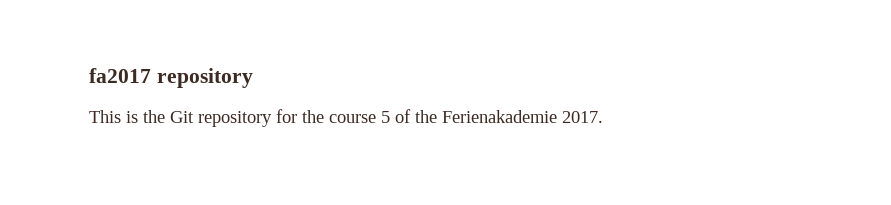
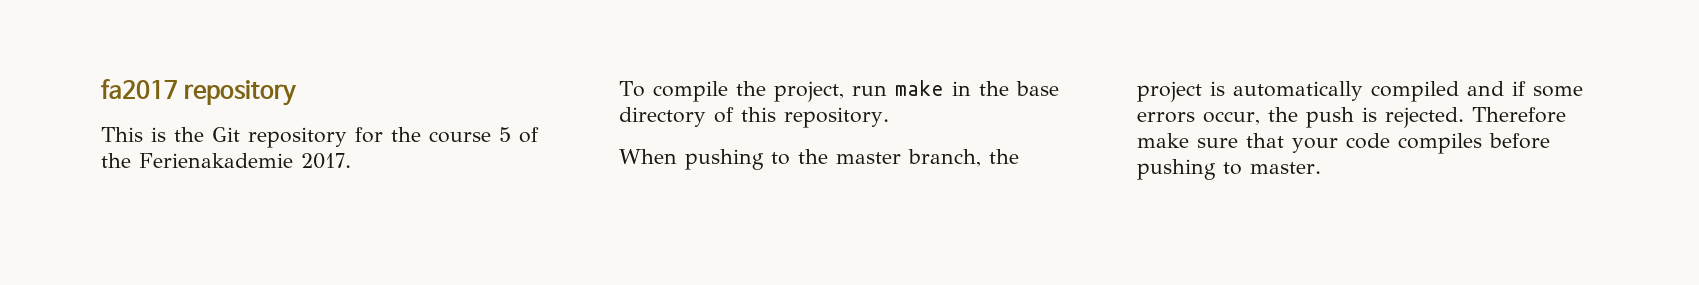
(603, 117) none -> [619,80,1059,102] [619,107,889,128] [619,149,1019,170] [1137,81,1583,102] [1137,107,1566,128] [1137,133,1550,154] [1137,159,1321,180] // To compile the project, run make in the base directory of this repository. // When pushing to the master branch, the project is automatically compiled and if some errors occur, the push is rejected. Therefore make sure that your code compiles before pushing to master.

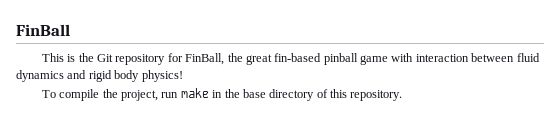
[101,79,297,106] fa2017 repository -> [16,24,70,36] FinBall
[391,127,539,143] [101,153,351,169] the course 5 of the Ferienakademie 2017. -> [185,53,540,65] [16,70,183,82] FinBall, the great fin-based pinball game with interaction between fluid dynamics and rigid body physics!
[619,149,1019,170] [1137,81,1583,102] [1137,107,1566,128] [1137,133,1550,154] [1137,159,1321,180] // When pushing to the master branch, the project is automatically compiled and if some errors occur, the push is rejected. Therefore make sure that your code compiles before pushing to master. -> (403, 95) none

